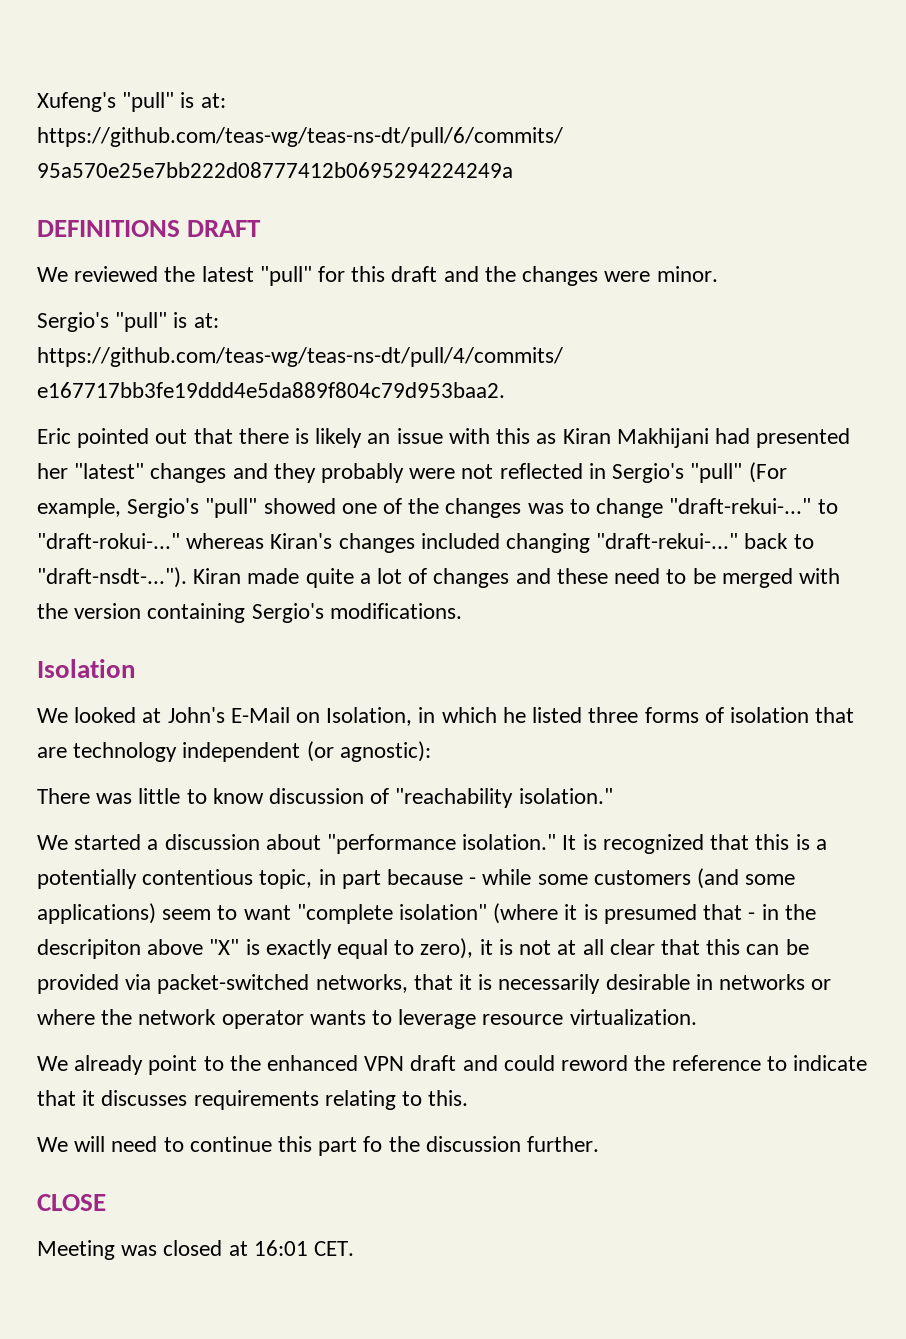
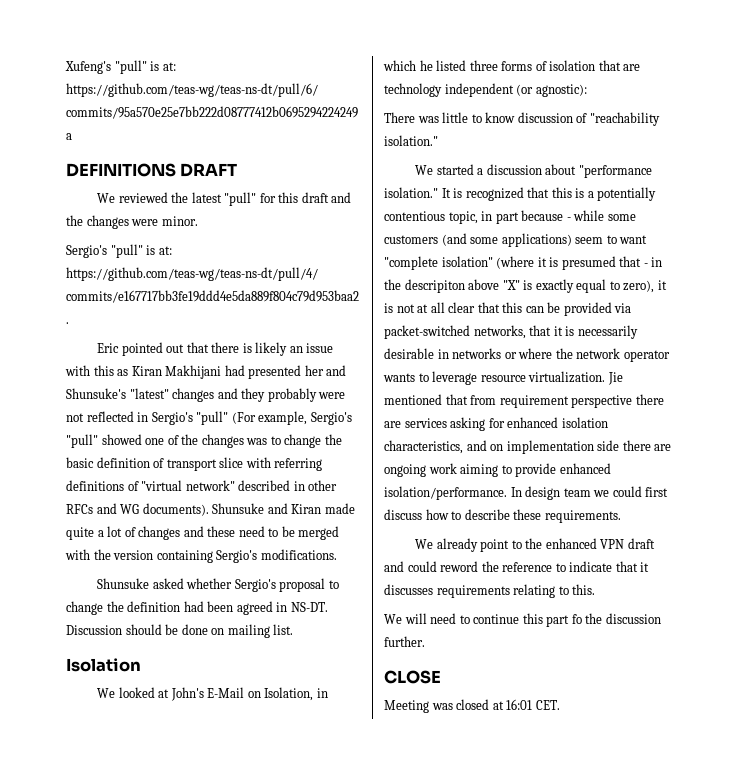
(68, 471) none -> [326,365,347,376] [66,388,126,399] and Shunsuke's
[669,498,838,514] [37,533,814,553] [37,567,187,588] "draft-rekui-..." to "draft-rokui-..." whereas Kiran's changes included changing "draft-rekui-..." back to "draft-nsdt-..."). -> [324,434,342,445] [66,457,323,471] [66,480,338,491] [66,503,288,516] the basic definition of transport slice with referring definitions of "virtual network" described in other RFCs and WG documents). Shunsuke and
(462, 611) none -> [97,578,339,592] [66,601,328,615] [66,624,294,638] // Shunsuke asked whether Sergio's proposal to change the definition had been agreed in NS-DT. Discussion should be done on mailing list.
(697, 1017) none -> [607,372,623,385] [384,394,664,408] [384,417,608,431] [384,440,672,454] [384,463,611,477] [384,486,669,500] [384,509,621,523] Jie mentioned that from requirement perspective there are services asking for enhanced isolation characteristics, and on implementation side there are ongoing work aiming to provide enhanced isolation/performance. In design team we could first discuss how to describe these requirements.

